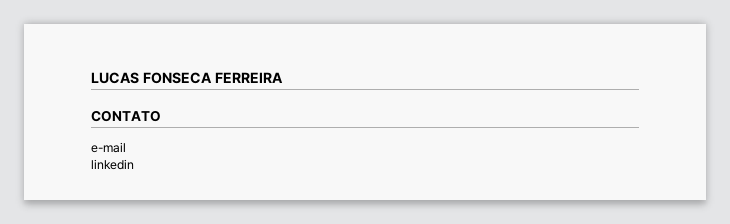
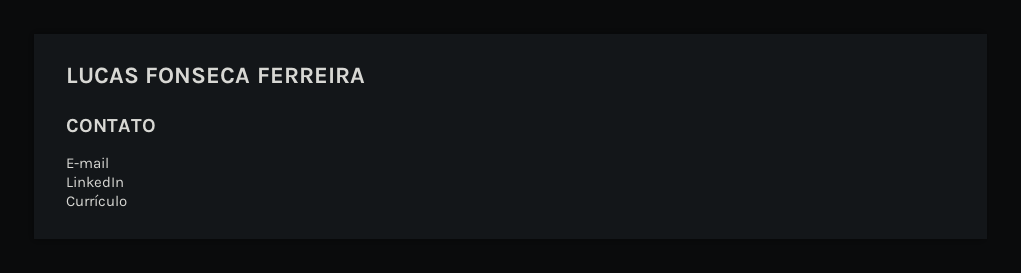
[91,142,126,153] [91,159,134,170] e-mail // linkedin -> [66,157,109,169] [66,176,124,188] [66,194,127,207] E-mail // LinkedIn // Currículo

